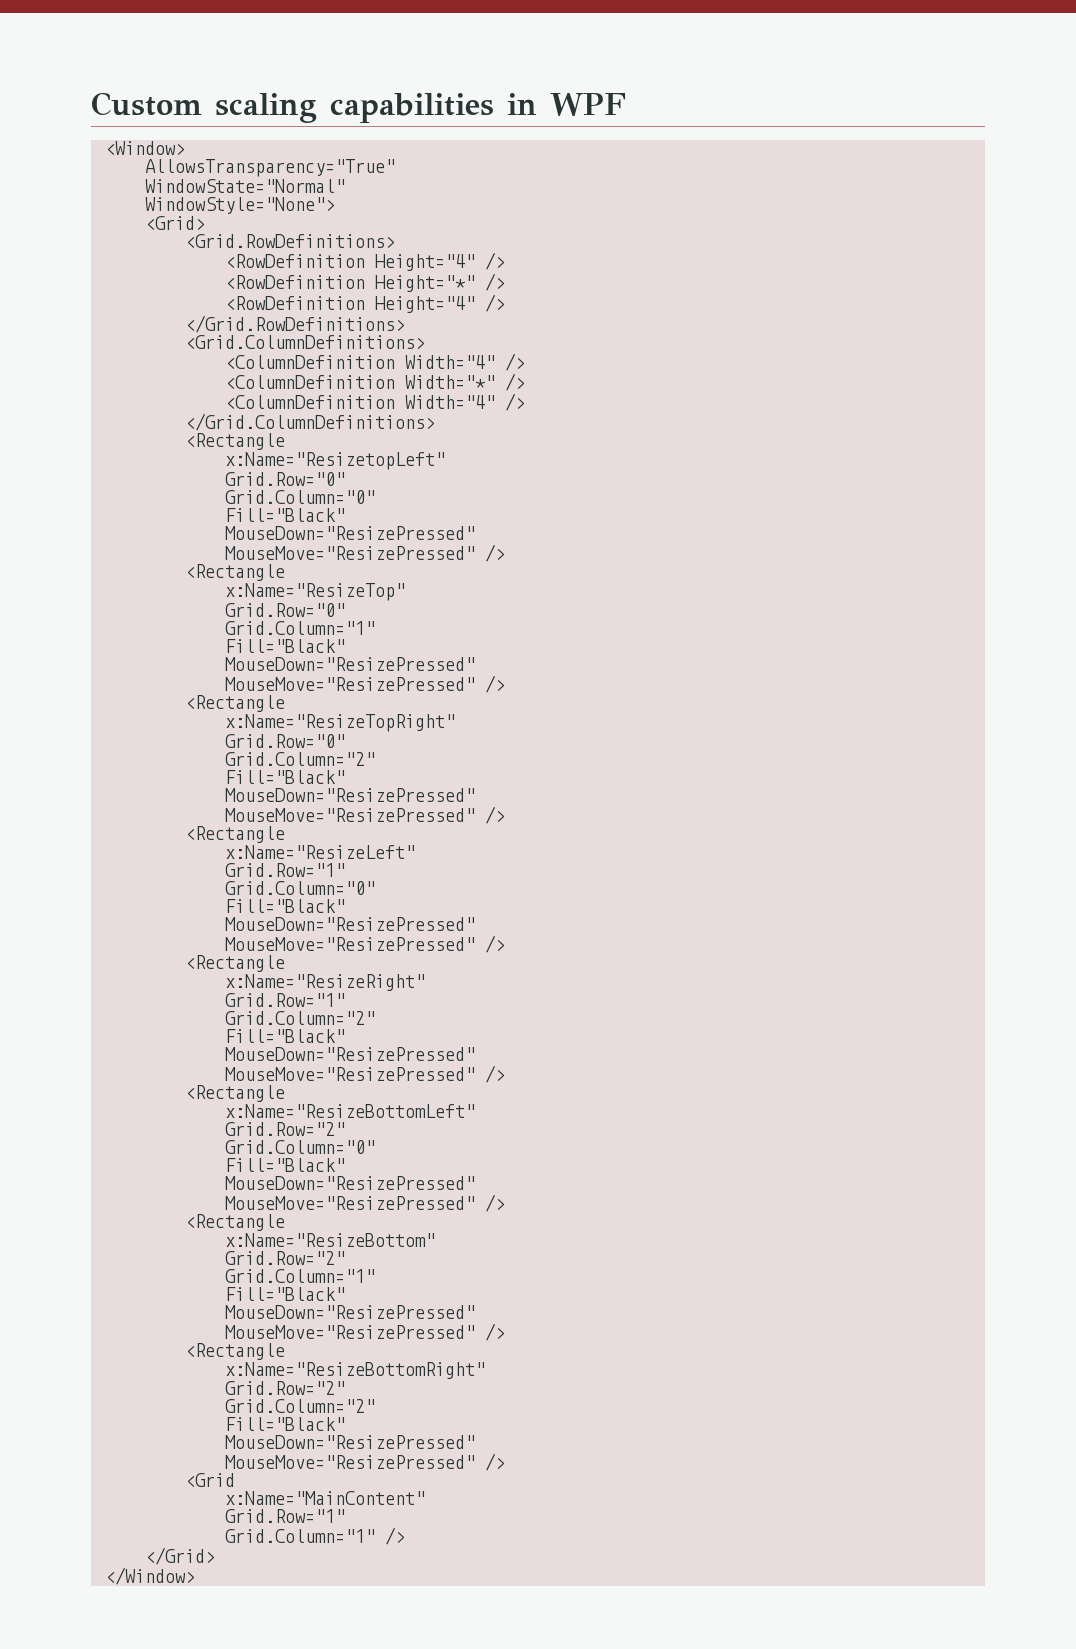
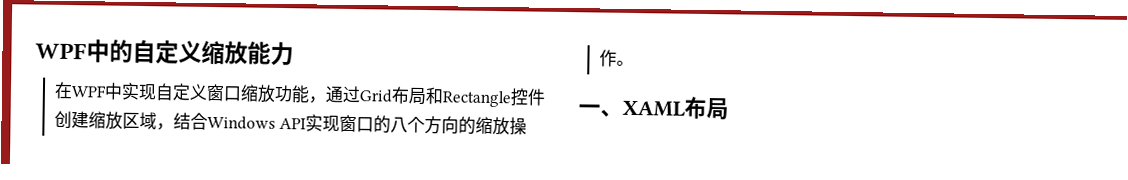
[91,92,626,123] [104,141,185,155] [144,159,395,177] [144,179,345,193] [144,197,335,214] [144,216,205,230] [184,234,395,248] [224,252,505,271] [224,273,505,292] [224,294,505,313] [184,315,405,333] [184,335,425,349] [224,353,525,371] [224,373,525,391] [224,393,525,411] [184,413,435,431] [184,433,285,450] [224,452,445,470] [224,472,345,486] [224,490,375,504] [224,508,345,522] [224,526,475,540] [224,544,505,562] [184,564,285,581] [224,583,405,601] [224,603,345,617] [224,621,375,635] [224,639,345,653] [224,657,475,671] [224,675,505,693] [184,695,285,712] [224,714,455,732] [224,734,345,748] [224,752,375,766] [224,770,345,784] [224,788,475,802] [224,806,505,824] [184,826,285,843] [224,845,415,859] [224,863,345,877] [224,881,375,895] [224,899,345,913] [224,917,475,931] [224,935,505,953] [184,955,285,972] [224,974,425,991] [224,993,345,1007] [224,1011,375,1025] [224,1029,345,1043] [224,1047,475,1061] [224,1065,505,1083] [184,1085,285,1102] [224,1104,475,1118] [224,1122,345,1136] [224,1140,375,1154] [224,1158,345,1172] [224,1176,475,1190] [224,1194,505,1212] [184,1214,285,1231] [224,1233,435,1247] [224,1251,345,1265] [224,1269,375,1283] [224,1287,345,1301] [224,1305,475,1319] [224,1323,505,1341] [184,1343,285,1360] [224,1362,485,1379] [224,1381,345,1395] [224,1399,375,1413] [224,1417,345,1431] [224,1435,475,1449] [224,1453,505,1471] [184,1473,235,1487] [224,1491,425,1505] [224,1509,345,1523] [224,1527,405,1545] [144,1547,215,1565] [104,1567,195,1585] Custom scaling capabilities in WPF // <Window> // AllowsTransparency="True" // WindowState="Normal" // WindowStyle="None"> // <Grid> // <Grid.RowDefinitions> // <RowDefinition Height="4" /> // <RowDefinition Height="*" /> // <RowDefinition Height="4" /> // </Grid.RowDefinitions> // <Grid.ColumnDefinitions> // <ColumnDefinition Width="4" /> // <ColumnDefinition Width="*" /> // <ColumnDefinition Width="4" /> // </Grid.ColumnDefinitions> // <Rectangle // x:Name="ResizetopLeft" // Grid.Row="0" // Grid.Column="0" // Fill="Black" // MouseDown="ResizePressed" // MouseMove="ResizePressed" /> // <Rectangle // x:Name="ResizeTop" // Grid.Row="0" // Grid.Column="1" // Fill="Black" // MouseDown="ResizePressed" // MouseMove="ResizePressed" /> // <Rectangle // x:Name="ResizeTopRight" // Grid.Row="0" // Grid.Column="2" // Fill="Black" // MouseDown="ResizePressed" // MouseMove="ResizePressed" /> // <Rectangle // x:Name="ResizeLeft" // Grid.Row="1" // Grid.Column="0" // Fill="Black" // MouseDown="ResizePressed" // MouseMove="ResizePressed" /> // <Rectangle // x:Name="ResizeRight" // Grid.Row="1" // Grid.Column="2" // Fill="Black" // MouseDown="ResizePressed" // MouseMove="ResizePressed" /> // <Rectangle // x:Name="ResizeBottomLeft" // Grid.Row="2" // Grid.Column="0" // Fill="Black" // MouseDown="ResizePressed" // MouseMove="ResizePressed" /> // <Rectangle // x:Name="ResizeBottom" // Grid.Row="2" // Grid.Column="1" // Fill="Black" // MouseDown="ResizePressed" // MouseMove="ResizePressed" /> // <Rectangle // x:Name="ResizeBottomRight" // Grid.Row="2" // Grid.Column="2" // Fill="Black" // MouseDown="ResizePressed" // MouseMove="ResizePressed" /> // <Grid // x:Name="MainContent" // Grid.Row="1" // Grid.Column="1" /> // </Grid> // </Window> -> [35,39,294,67] [53,81,546,108] [53,110,528,136] [598,49,634,67] [578,96,729,121] WPF中的自定义缩放能力 // 在WPF中实现自定义窗口缩放功能，通过Grid布局和Rectangle控件创建缩放区域，结合Windows API实现窗口的八个方向的缩放操作。 // 一、XAML布局

